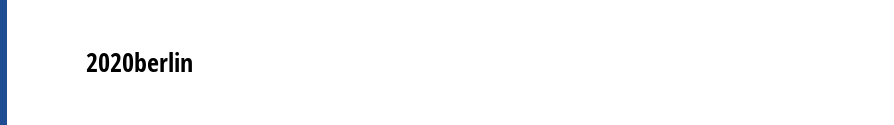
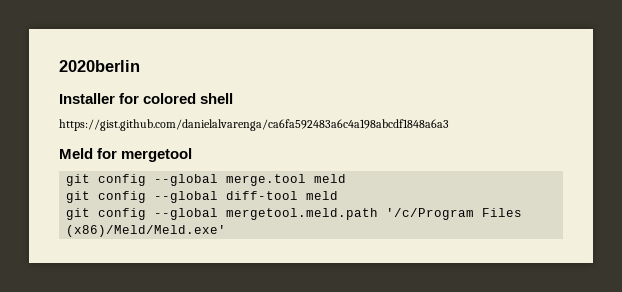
(193, 62) none -> [59,93,234,104] [59,119,449,131] [59,148,193,162] [66,174,347,186] [66,191,339,203] [66,208,523,220] [66,225,227,237] // Installer for colored shell // https://gist.github.com/danielalvarenga/ca6fa592483a6c4a198abcdf1848a6a3 // Meld for mergetool // git config --global merge.tool meld // git config --global diff-tool meld // git config --global mergetool.meld.path '/c/Program Files (x86)/Meld/Meld.exe'

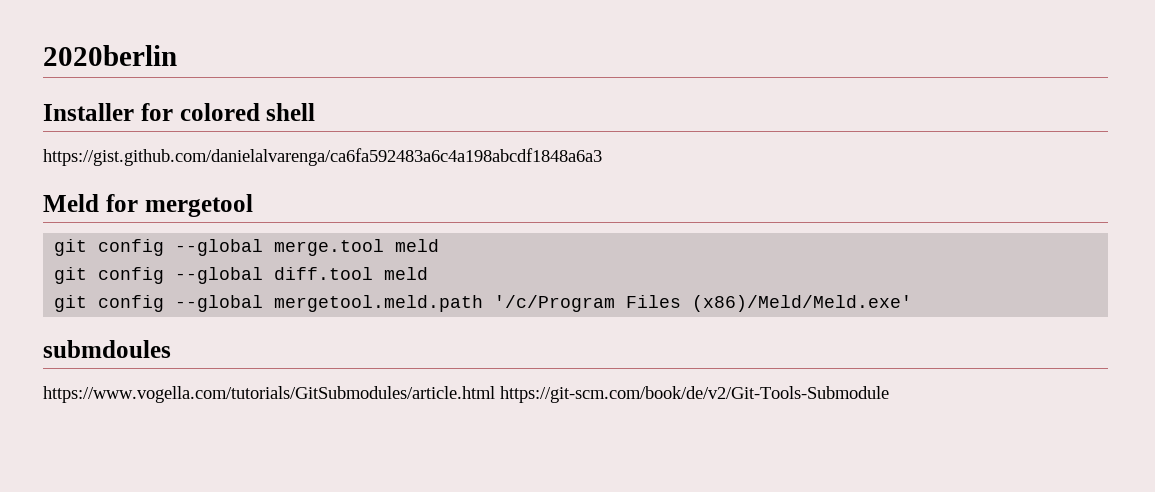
[226,191,299,200] diff-tool -> [274,267,374,280] diff.tool
(227, 231) none -> [43,340,171,358] [43,386,889,403] // submdoules // https://www.vogella.com/tutorials/GitSubmodules/article.html https://git-scm.com/book/de/v2/Git-Tools-Submodule

